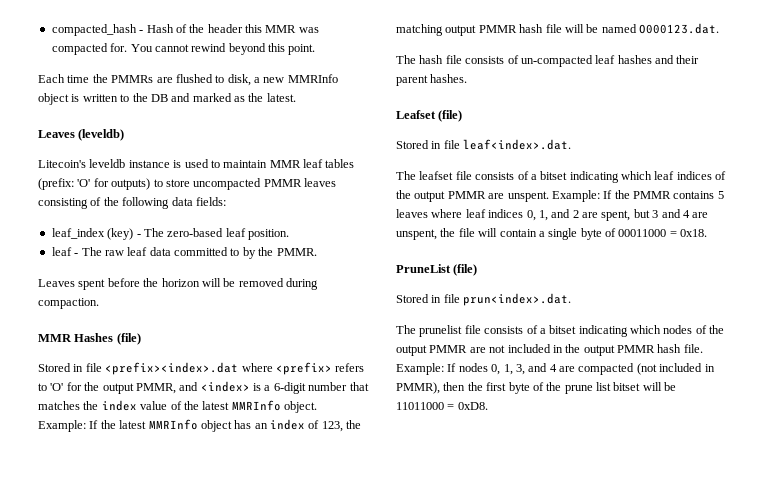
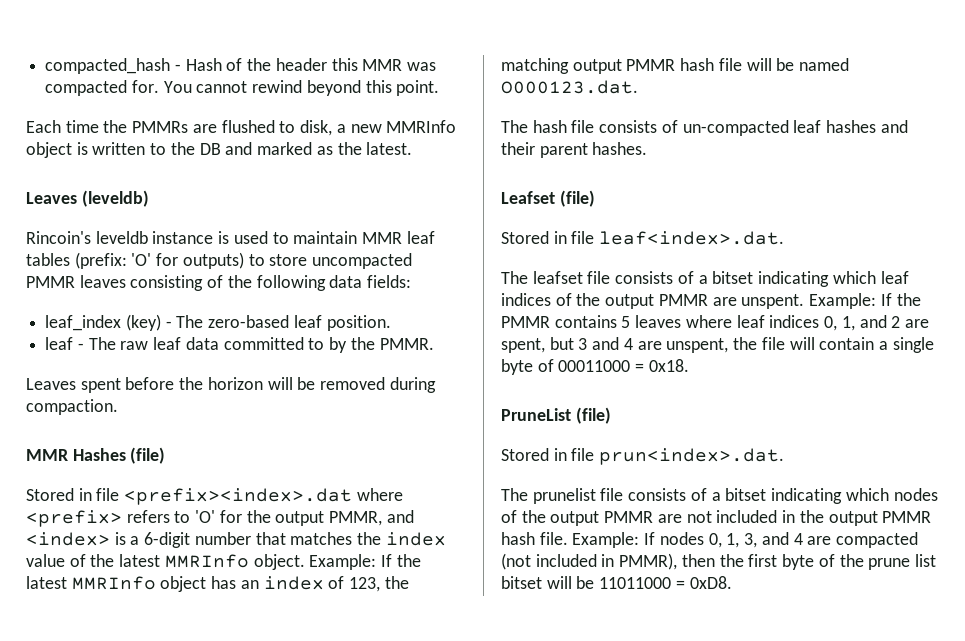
[38,160,86,168] Litecoin's -> [26,231,91,244] Rincoin's

